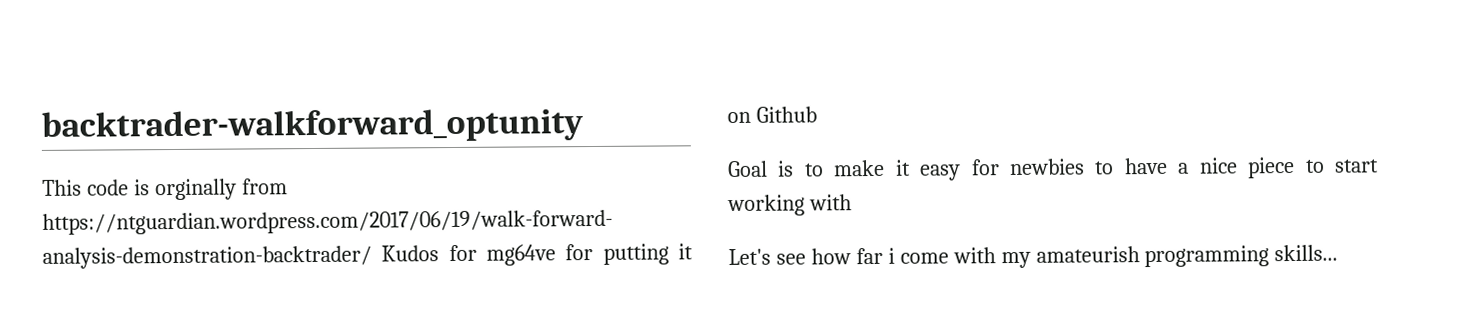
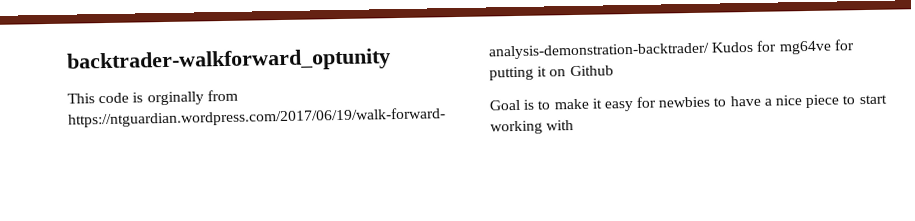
[728,244,1339,269] // Let's see how far i come with my amateurish programming skills... -> (575, 125) none

